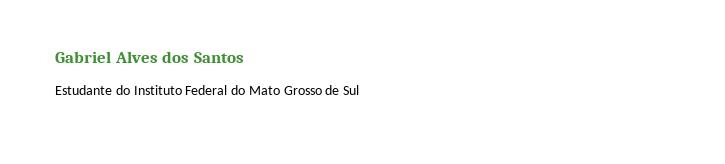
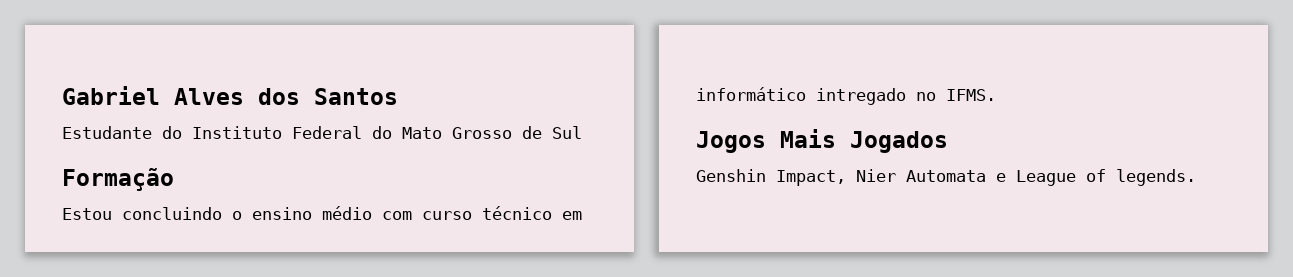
(360, 90) none -> [62,168,174,191] [62,206,582,220] [696,87,996,105] [696,129,948,153] [696,169,1196,186] // Formação // Estou concluindo o ensino médio com curso técnico em informático intregado no IFMS. // Jogos Mais Jogados // Genshin Impact, Nier Automata e League of legends.

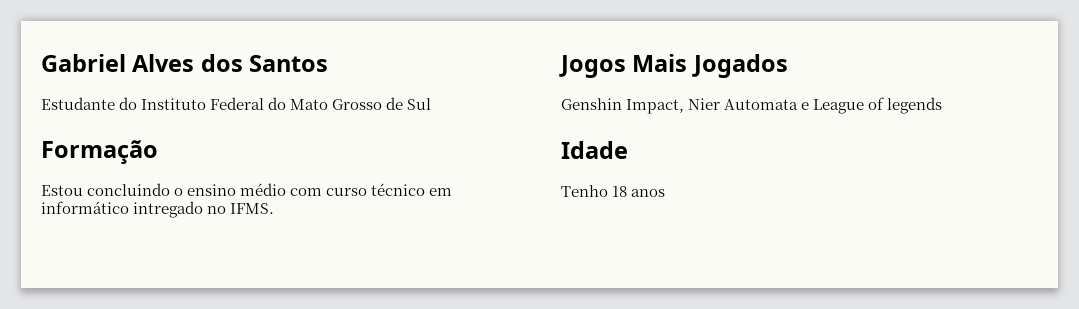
[1116,169,1196,186] legends. -> [887,97,943,114] [561,141,628,159] [561,185,666,197] legends // Idade // Tenho 18 anos

